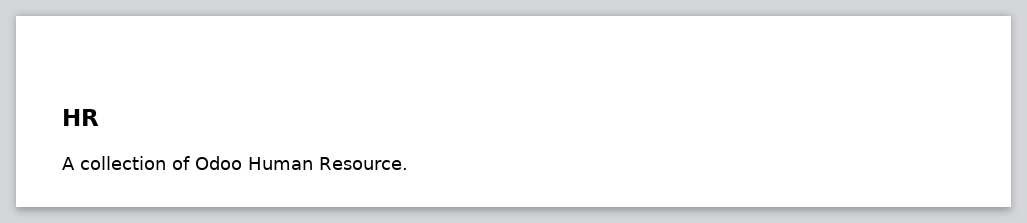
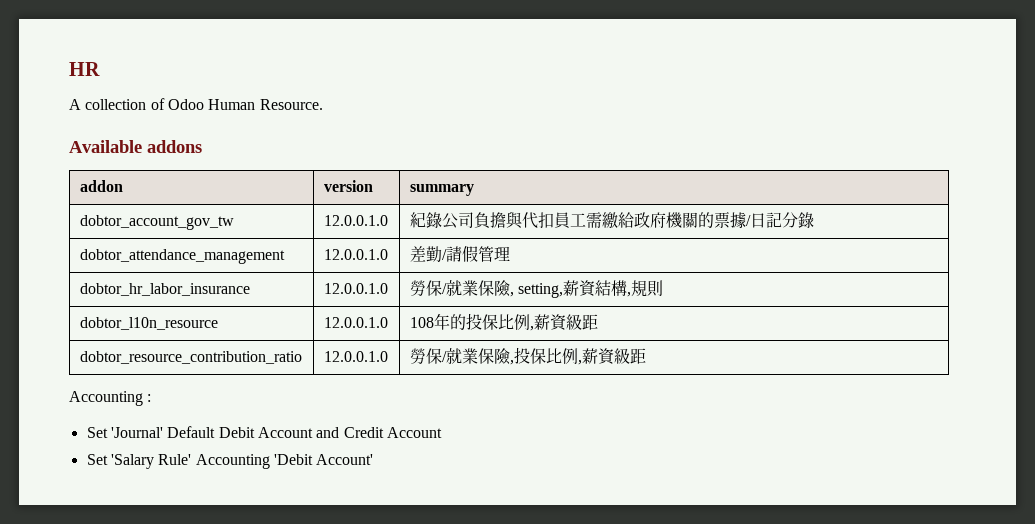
(408, 163) none -> [69,140,202,153] [79,180,123,192] [323,180,373,192] [409,184,474,196] [79,215,234,230] [323,215,388,226] [409,212,814,229] [79,249,285,264] [323,249,388,260] [409,246,510,262] [79,283,250,296] [323,283,388,294] [409,280,663,298] [79,317,218,330] [323,317,388,328] [409,313,598,331] [79,351,302,364] [323,351,388,362] [409,347,646,365] [69,391,152,406] [86,426,442,438] [86,454,374,469] // Available addons // addon | version | summary // dobtor_account_gov_tw | 12.0.0.1.0 | 紀錄公司負擔與代扣員工需繳給政府機關的票據/日記分錄 // dobtor_attendance_management | 12.0.0.1.0 | 差勤/請假管理 // dobtor_hr_labor_insurance | 12.0.0.1.0 | 勞保/就業保險, setting,薪資結構,規則 // dobtor_l10n_resource | 12.0.0.1.0 | 108年的投保比例,薪資級距 // dobtor_resource_contribution_ratio | 12.0.0.1.0 | 勞保/就業保險,投保比例,薪資級距 // Accounting : // Set 'Journal' Default Debit Account and Credit Account // Set 'Salary Rule' Accounting 'Debit Account'

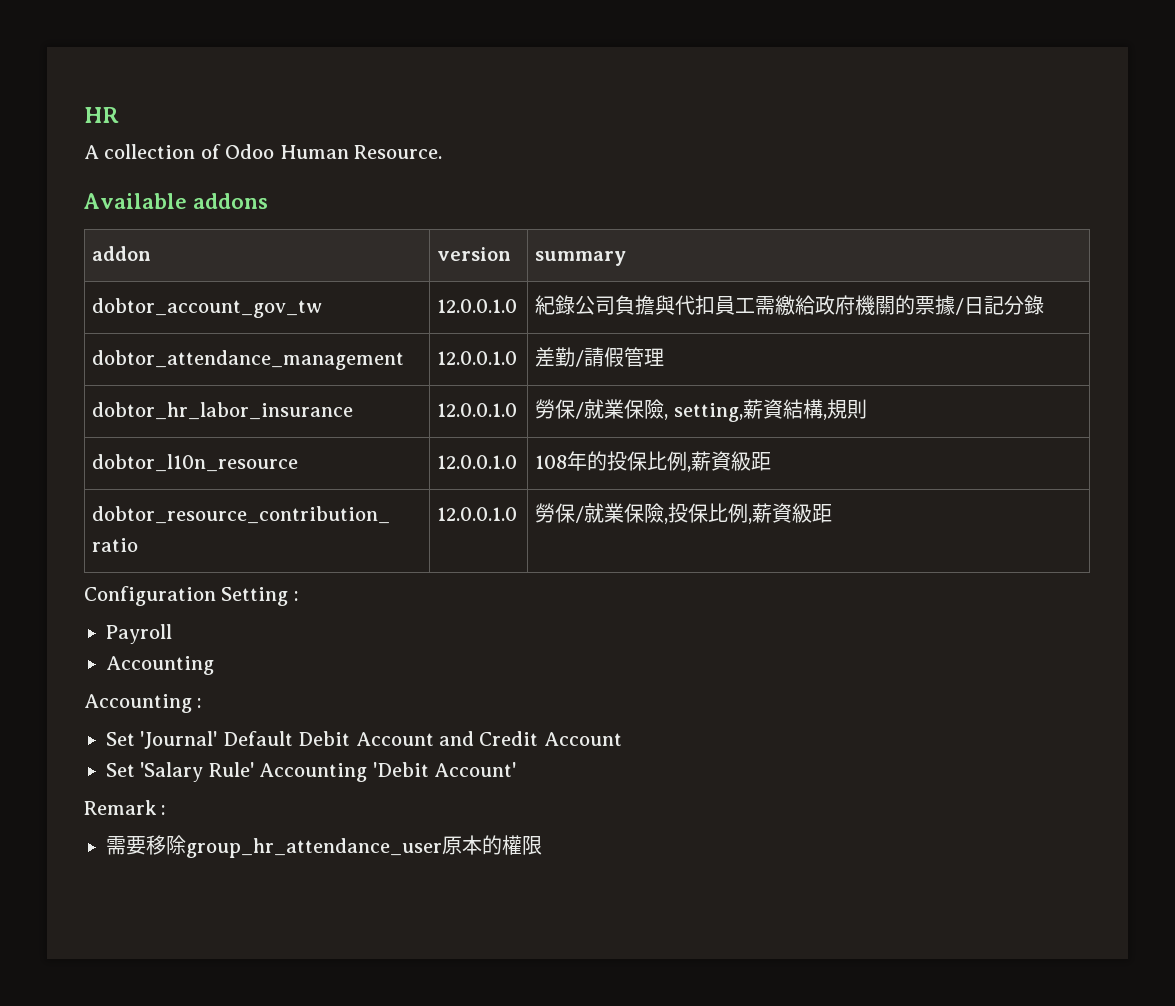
(646, 356) none -> [84,586,298,606] [106,624,172,644] [106,656,214,675] // Configuration Setting : // Payroll // Accounting
(374, 459) none -> [84,800,166,815] [106,835,542,858] // Remark : // 需要移除group_hr_attendance_user原本的權限

